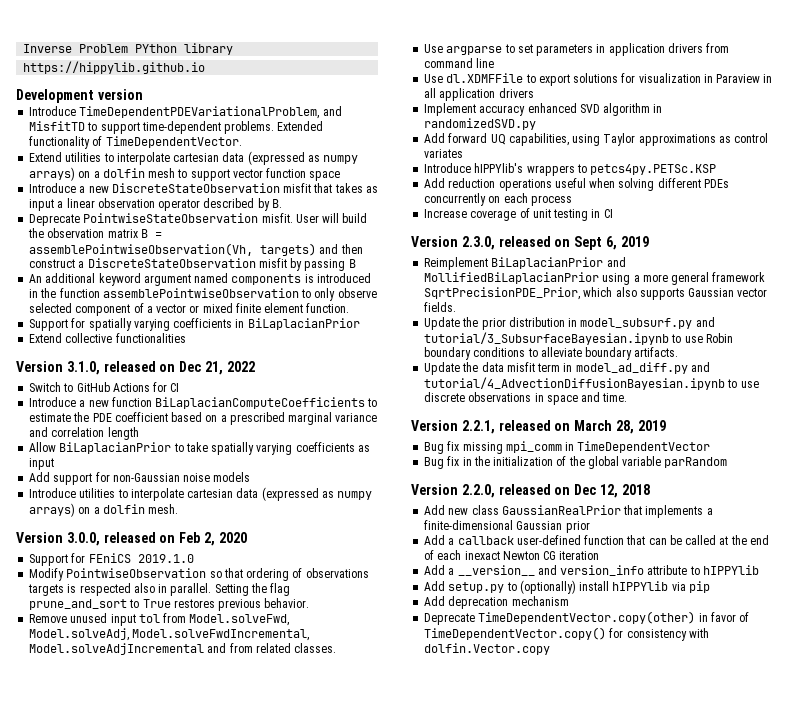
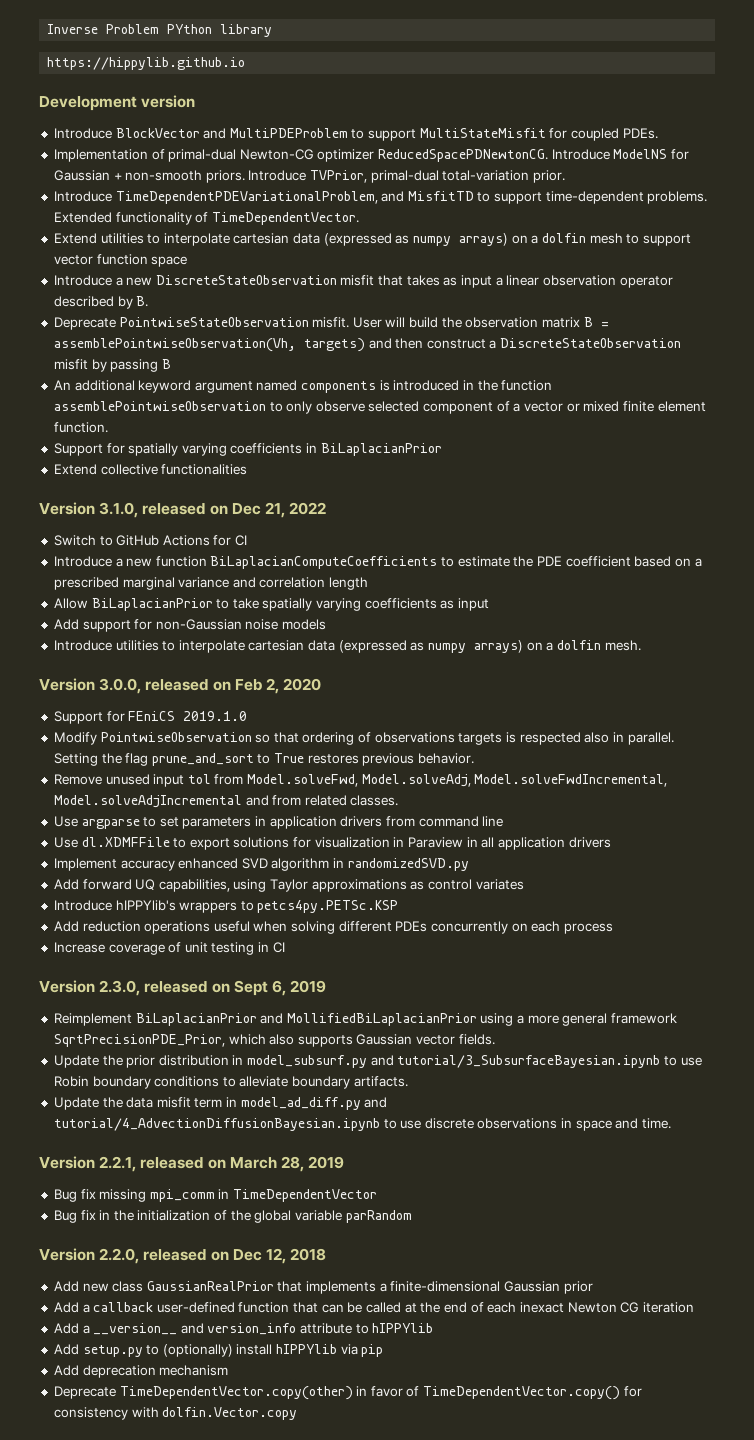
(143, 94) none -> [53,128,658,141] [53,149,690,162] [53,170,566,183] // Introduce BlockVector and MultiPDEProblem to support MultiStateMisfit for coupled PDEs. // Implementation of primal-dual Newton-CG optimizer ReducedSpacePDNewtonCG. Introduce ModelNS for Gaussian + non-smooth priors. Introduce TVPrior, primal-dual total-variation prior.

